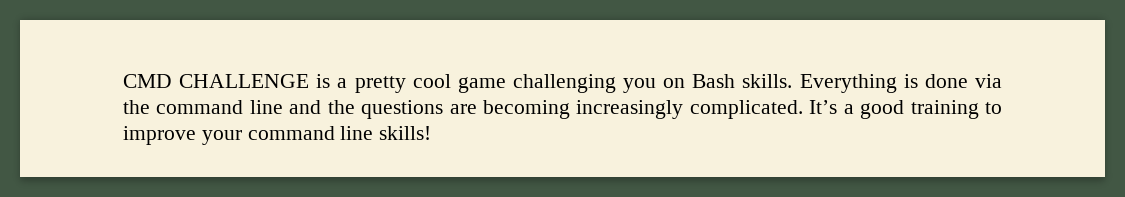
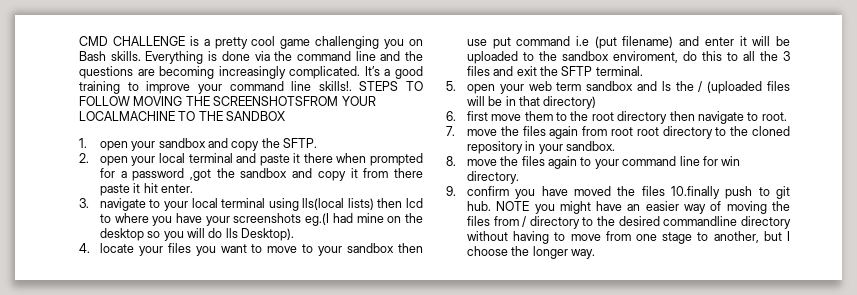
[379,126,432,140] skills! -> [318,81,423,91] [79,96,376,106] [79,111,286,121] [79,138,318,151] [79,153,424,166] [99,168,423,181] [99,183,194,196] [79,198,424,211] [99,213,423,226] [99,228,295,241] [79,243,423,256] [466,36,790,49] [466,51,790,64] [466,66,643,76] [446,81,790,94] [466,96,597,109] [446,111,787,124] [446,126,790,139] [466,141,616,154] [446,156,741,169] [466,171,519,184] [446,186,790,199] [466,201,790,214] [466,216,791,229] [466,231,790,244] [466,246,596,259] skills!. STEPS TO FOLLOW MOVING THE SCREENSHOTSFROM YOUR LOCALMACHINE TO THE SANDBOX // 1. open your sandbox and copy the SFTP. // 2. open your local terminal and paste it there when prompted for a password ,got the sandbox and copy it from there paste it hit enter. // 3. navigate to your local terminal using lls(local lists) then lcd to where you have your screenshots eg.(I had mine on the desktop so you will do lls Desktop). // 4. locate your files you want to move to your sandbox then use put command i.e (put filename) and enter it will be uploaded to the sandbox enviroment, do this to all the 3 files and exit the SFTP terminal. // 5. open your web term sandbox and ls the / (uploaded files will be in that directory) // 6. first move them to the root directory then navigate to root. // 7. move the files again from root root directory to the cloned repository in your sandbox. // 8. move the files again to your command line for win directory. // 9. confirm you have moved the files 10.finally push to git hub. NOTE you might have an easier way of moving the files from / directory to the desired commandline directory without having to move from one stage to another, but I choose the longer way.

